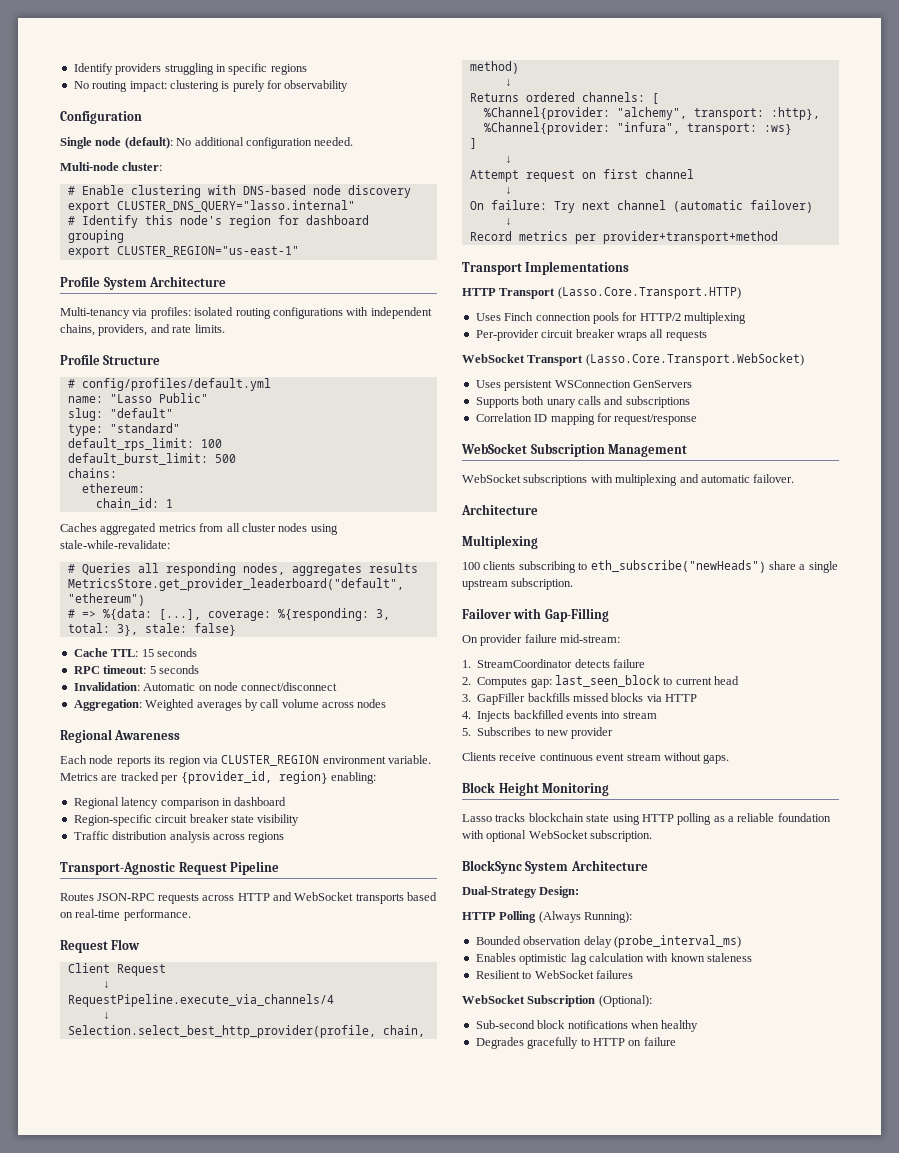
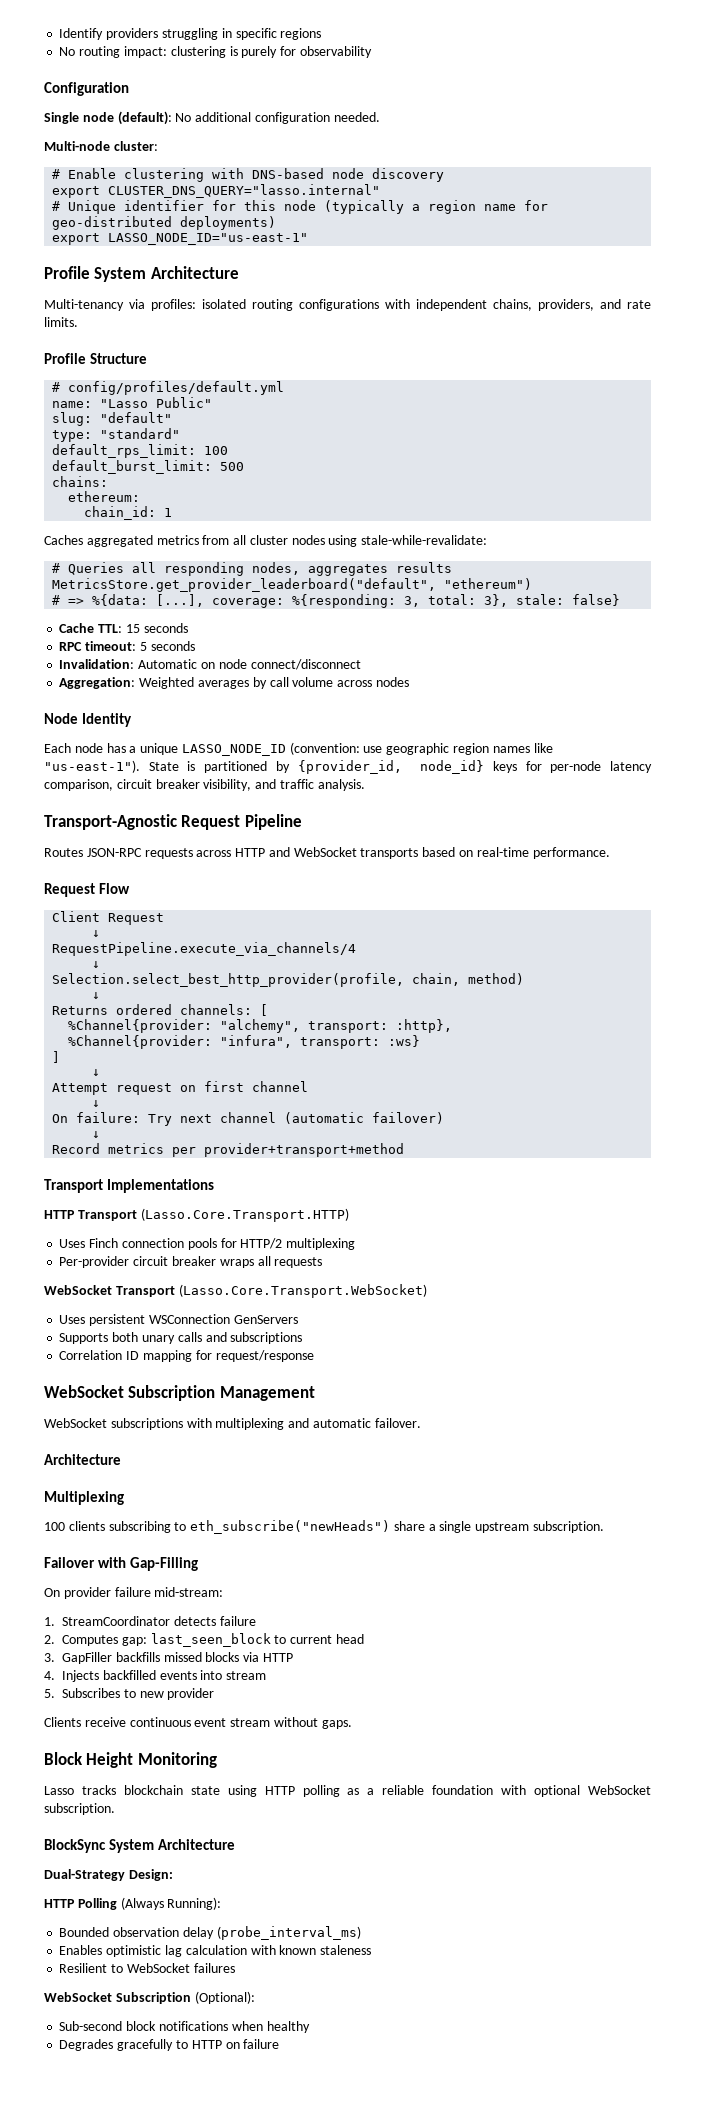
[81,215,369,228] [67,230,124,243] [67,246,299,258] Identify this node's region for dashboard grouping // export CLUSTER_REGION="us-east-1" -> [68,200,549,214] [52,216,277,230] [52,233,309,245] Unique identifier for this node (typically a region name for geo-distributed deployments) // export LASSO_NODE_ID="us-east-1"
[60,729,181,743] Regional Awareness -> [44,713,133,727] Node Identity
[116,755,431,767] [60,771,376,784] [73,797,287,809] [73,814,300,826] [73,831,285,843] reports its region via CLUSTER_REGION environment variable. Metrics are tracked per {provider_id, region} enabling: // Regional latency comparison in dashboard // Region-specific circuit breaker state visibility // Traffic distribution analysis across regions -> [106,742,553,756] [44,760,652,774] [44,779,365,791] has a unique LASSO_NODE_ID (convention: use geographic region names like "us-east-1"). State is partitioned by {provider_id, node_id} keys for per-node latency comparison, circuit breaker visibility, and traffic analysis.

